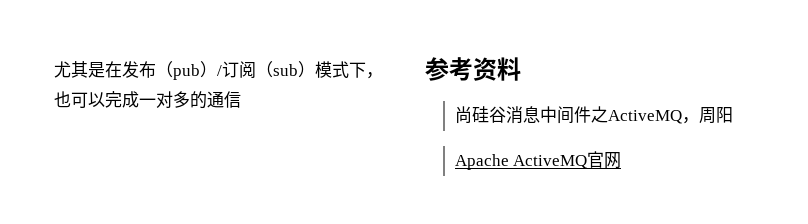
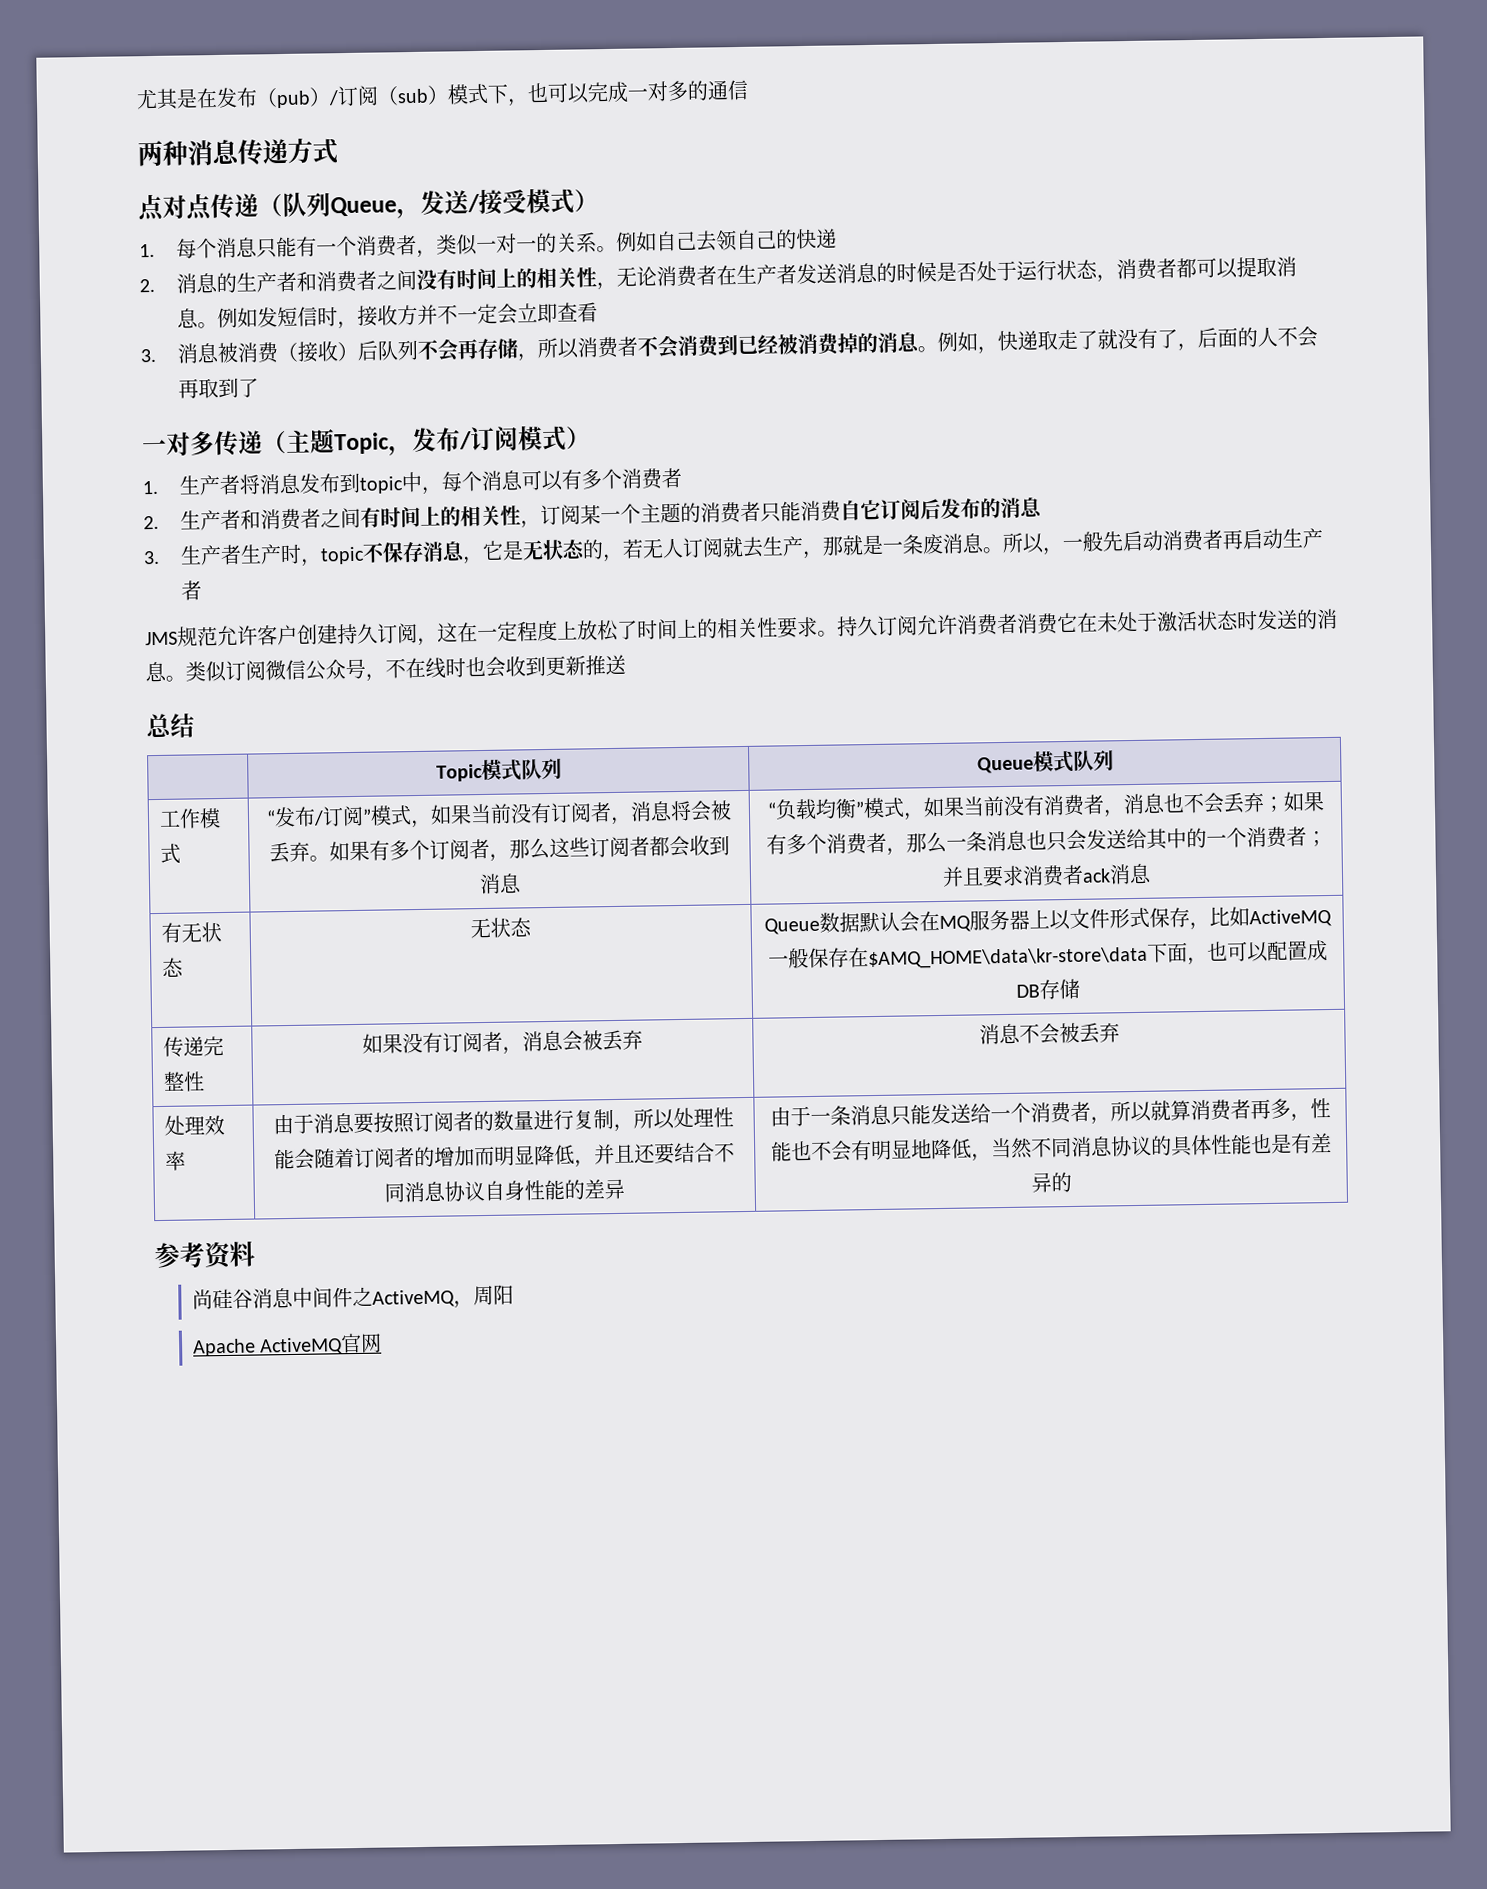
(241, 99) none -> [137,138,338,167] [138,188,599,222] [139,228,837,259] [139,256,1297,294] [176,302,598,330] [140,326,1318,364] [177,377,259,399] [142,425,591,457] [142,467,682,496] [143,497,1043,531] [143,528,1323,567] [180,580,202,601] [145,608,1338,647] [145,654,626,683] [146,713,195,738] [435,758,562,782] [976,750,1114,774] [159,808,222,829] [160,843,182,864] [266,800,732,829] [269,835,730,864] [479,873,522,895] [766,791,1325,821] [765,826,1327,856] [942,863,1152,888] [161,921,223,943] [162,957,185,977] [470,917,532,939] [763,906,1332,935] [768,940,1328,970] [1016,978,1080,1000] [163,1035,225,1057] [163,1071,206,1092] [362,1029,643,1055] [978,1022,1120,1045] [164,1114,226,1136] [165,1150,187,1171] [273,1107,734,1135] [274,1142,735,1170] [384,1178,625,1203] [769,1098,1331,1127] [770,1132,1332,1162] [1030,1171,1072,1193] // 两种消息传递方式 // 点对点传递（队列Queue，发送/接受模式） // 1.每个消息只能有一个消费者，类似一对一的关系。例如自己去领自己的快递 // 2.消息的生产者和消费者之间没有时间上的相关性，无论消费者在生产者发送消息的时候是否处于运行状态，消费者都可以提取消息。例如发短信时，接收方并不一定会立即查看 // 3.消息被消费（接收）后队列不会再存储，所以消费者不会消费到已经被消费掉的消息。例如，快递取走了就没有了，后面的人不会再取到了 // 一对多传递（主题Topic，发布/订阅模式） // 1.生产者将消息发布到topic中，每个消息可以有多个消费者 // 2.生产者和消费者之间有时间上的相关性，订阅某一个主题的消费者只能消费自它订阅后发布的消息 // 3.生产者生产时，topic不保存消息，它是无状态的，若无人订阅就去生产，那就是一条废消息。所以，一般先启动消费者再启动生产者 // JMS规范允许客户创建持久订阅，这在一定程度上放松了时间上的相关性要求。持久订阅允许消费者消费它在未处于激活状态时发送的消息。类似订阅微信公众号，不在线时也会收到更新推送 // 总结 // | Topic模式队列 | Queue模式队列 // 工作模式 | “发布/订阅”模式，如果当前没有订阅者，消息将会被丢弃。如果有多个订阅者，那么这些订阅者都会收到消息 | “负载均衡”模式，如果当前没有消费者，消息也不会丢弃；如果有多个消费者，那么一条消息也只会发送给其中的一个消费者；并且要求消费者ack消息 // 有无状态 | 无状态 | Queue数据默认会在MQ服务器上以文件形式保存，比如ActiveMQ一般保存在$AMQ_HOME\data\kr-store\data下面，也可以配置成DB存储 // 传递完整性 | 如果没有订阅者，消息会被丢弃 | 消息不会被丢弃 // 处理效率 | 由于消息要按照订阅者的数量进行复制，所以处理性能会随着订阅者的增加而明显降低，并且还要结合不同消息协议自身性能的差异 | 由于一条消息只能发送给一个消费者，所以就算消费者再多，性能也不会有明显地降低，当然不同消息协议的具体性能也是有差异的

